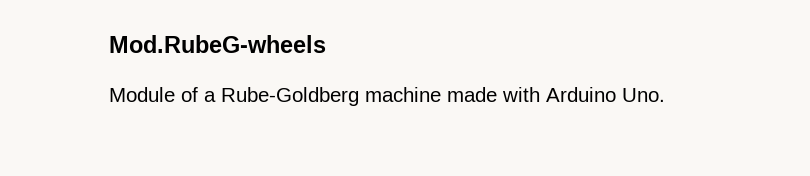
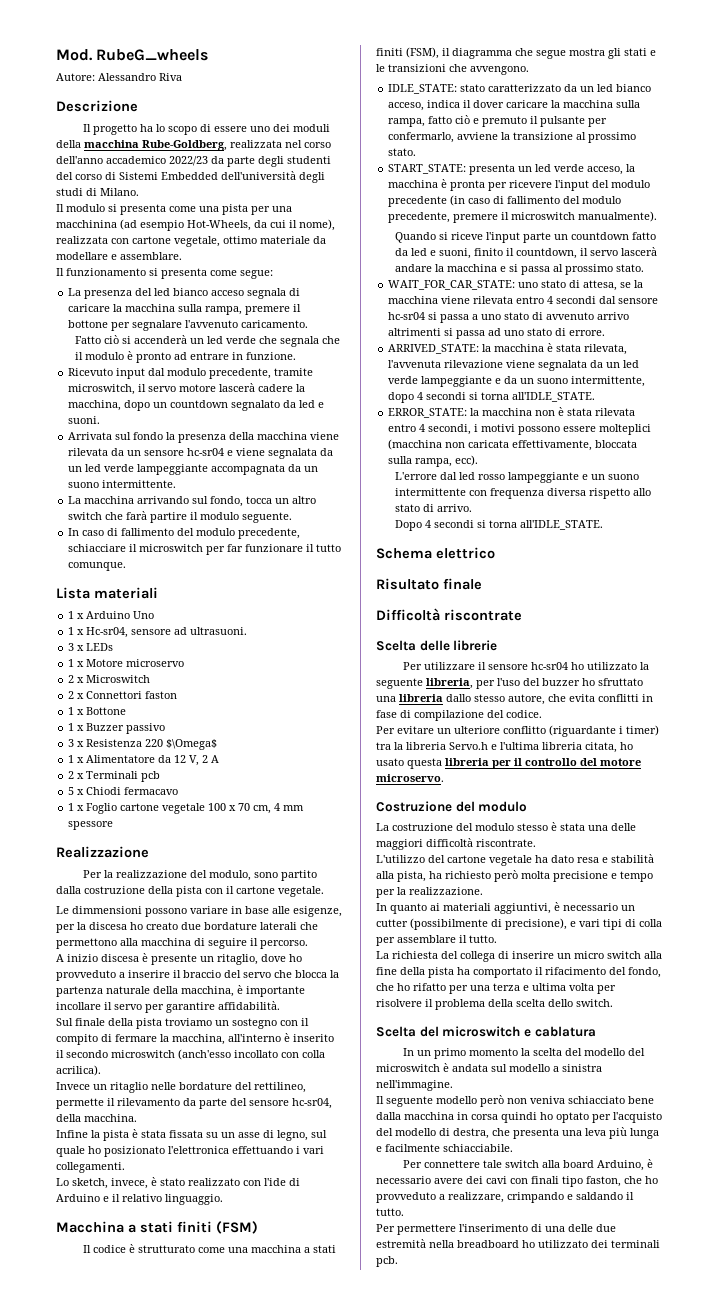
[109,35,326,53] [109,87,665,106] Mod.RubeG-wheels // Module of a Rube-Goldberg machine made with Arduino Uno. -> [56,49,209,61] [56,73,182,81] [56,100,138,112] [83,124,331,135] [56,140,331,151] [56,156,331,167] [56,171,325,183] [56,188,139,196] [56,204,292,215] [56,219,335,231] [56,236,326,247] [56,252,182,260] [56,268,273,279] [68,288,301,299] [68,304,302,315] [68,320,309,331] [74,335,340,347] [74,351,296,363] [68,368,314,379] [68,383,306,395] [68,400,325,411] [68,416,101,424] [68,432,340,443] [68,448,334,459] [68,464,319,475] [68,480,177,488] [68,496,317,507] [68,511,293,523] [68,528,301,539] [68,544,342,555] [68,562,127,571] [56,587,158,599] [68,611,155,619] [68,627,248,638] [68,643,114,651] [68,659,185,667] [68,675,151,683] [68,691,178,699] [68,707,127,715] [68,723,166,734] [68,739,218,750] [68,755,220,766] [68,771,161,782] [68,787,179,795] [68,803,305,814] [68,821,114,830] [56,846,149,858] [83,870,318,881] [56,886,324,897] [56,906,342,917] [56,922,318,933] [56,938,308,949] [56,953,302,965] [56,970,339,981] [56,985,305,997] [56,1001,280,1013] [56,1018,309,1029] [56,1033,334,1045] [56,1049,325,1060] [56,1065,101,1076] [56,1082,306,1093] [56,1098,332,1109] [56,1114,137,1122] [56,1129,327,1141] [56,1146,324,1157] [56,1162,125,1173] [56,1177,300,1189] [56,1194,223,1205] [56,1221,258,1234] [83,1244,337,1253] [376,47,656,59] [376,64,529,75] [388,84,652,94] [388,100,641,111] [388,115,608,127] [388,132,637,143] [388,148,417,156] [388,164,636,175] [388,179,651,191] [388,195,622,207] [388,211,658,223] [394,232,656,243] [394,247,657,259] [394,264,644,275] [388,280,644,291] [388,296,659,304] [388,312,630,323] [388,328,606,339] [388,343,628,355] [388,360,640,371] [388,376,646,387] [388,392,596,403] [388,407,636,418] [388,424,652,435] [388,439,638,451] [388,455,479,467] [394,472,639,483] [394,488,651,499] [394,504,472,512] [394,520,603,531] [376,547,495,559] [376,578,482,590] [376,608,522,621] [376,640,498,651] [403,662,650,670] [376,678,643,689] [376,694,653,705] [376,710,542,721] [376,725,659,737] [376,742,633,753] [376,758,641,769] [376,774,444,782] [376,801,528,812] [376,822,636,831] [376,838,536,850] [376,854,654,866] [376,870,653,882] [376,887,483,898] [376,902,635,914] [376,918,662,930] [376,935,497,946] [376,951,662,962] [376,967,661,978] [376,983,616,994] [376,999,613,1010] [376,1026,596,1037] [403,1048,646,1059] [376,1063,602,1072] [376,1080,453,1091] [376,1095,654,1107] [376,1112,662,1123] [376,1127,659,1139] [376,1144,513,1152] [403,1159,654,1171] [376,1176,658,1187] [376,1192,634,1203] [376,1208,404,1216] [376,1224,616,1235] [376,1239,660,1248] [376,1256,398,1267] Mod. RubeG_wheels // Autore: Alessandro Riva // Descrizione // Il progetto ha lo scopo di essere uno dei moduli della macchina Rube-Goldberg, realizzata nel corso dell'anno accademico 2022/23 da parte degli studenti del corso di Sistemi Embedded dell'università degli studi di Milano. // Il modulo si presenta come una pista per una macchinina (ad esempio Hot-Wheels, da cui il nome), realizzata con cartone vegetale, ottimo materiale da modellare e assemblare. // Il funzionamento si presenta come segue: // La presenza del led bianco acceso segnala di caricare la macchina sulla rampa, premere il bottone per segnalare l'avvenuto caricamento. // Fatto ciò si accenderà un led verde che segnala che il modulo è pronto ad entrare in funzione. // Ricevuto input dal modulo precedente, tramite microswitch, il servo motore lascerà cadere la macchina, dopo un countdown segnalato da led e suoni. // Arrivata sul fondo la presenza della macchina viene rilevata da un sensore hc-sr04 e viene segnalata da un led verde lampeggiante accompagnata da un suono intermittente. // La macchina arrivando sul fondo, tocca un altro switch che farà partire il modulo seguente. // In caso di fallimento del modulo precedente, schiacciare il microswitch per far funzionare il tutto comunque. // Lista materiali // 1 x Arduino Uno // 1 x Hc-sr04, sensore ad ultrasuoni. // 3 x LEDs // 1 x Motore microservo // 2 x Microswitch // 2 x Connettori faston // 1 x Bottone // 1 x Buzzer passivo // 3 x Resistenza 220 $\Omega$ // 1 x Alimentatore da 12 V, 2 A // 2 x Terminali pcb // 5 x Chiodi fermacavo // 1 x Foglio cartone vegetale 100 x 70 cm, 4 mm spessore // Realizzazione // Per la realizzazione del modulo, sono partito dalla costruzione della pista con il cartone vegetale. // Le dimmensioni possono variare in base alle esigenze, per la discesa ho creato due bordature laterali che permettono alla macchina di seguire il percorso. // A inizio discesa è presente un ritaglio, dove ho provveduto a inserire il braccio del servo che blocca la partenza naturale della macchina, è importante incollare il servo per garantire affidabilità. // Sul finale della pista troviamo un sostegno con il compito di fermare la macchina, all'interno è inserito il secondo microswitch (anch'esso incollato con colla acrilica). // Invece un ritaglio nelle bordature del rettilineo, permette il rilevamento da parte del sensore hc-sr04, della macchina. // Infine la pista è stata fissata su un asse di legno, sul quale ho posizionato l'elettronica effettuando i vari collegamenti. // Lo sketch, invece, è stato realizzato con l'ide di Arduino e il relativo linguaggio. // Macchina a stati finiti (FSM) // Il codice è strutturato come una macchina a stati finiti (FSM), il diagramma che segue mostra gli stati e le transizioni che avvengono. // IDLE_STATE: stato caratterizzato da un led bianco acceso, indica il dover caricare la macchina sulla rampa, fatto ciò e premuto il pulsante per confermarlo, avviene la transizione al prossimo stato. // START_STATE: presenta un led verde acceso, la macchina è pronta per ricevere l'input del modulo precedente (in caso di fallimento del modulo precedente, premere il microswitch manualmente). // Quando si riceve l'input parte un countdown fatto da led e suoni, finito il countdown, il servo lascerà andare la macchina e si passa al prossimo stato. // WAIT_FOR_CAR_STATE: uno stato di attesa, se la macchina viene rilevata entro 4 secondi dal sensore hc-sr04 si passa a uno stato di avvenuto arrivo altrimenti si passa ad uno stato di errore. // ARRIVED_STATE: la macchina è stata rilevata, l'avvenuta rilevazione viene segnalata da un led verde lampeggiante e da un suono intermittente, dopo 4 secondi si torna all'IDLE_STATE. // ERROR_STATE: la macchina non è stata rilevata entro 4 secondi, i motivi possono essere molteplici (macchina non caricata effettivamente, bloccata sulla rampa, ecc). // L'errore dal led rosso lampeggiante e un suono intermittente con frequenza diversa rispetto allo stato di arrivo. // Dopo 4 secondi si torna all'IDLE_STATE. // Schema elettrico // Risultato finale // Difficoltà riscontrate // Scelta delle librerie // Per utilizzare il sensore hc-sr04 ho utilizzato la seguente libreria, per l'uso del buzzer ho sfruttato una libreria dallo stesso autore, che evita conflitti in fase di compilazione del codice. // Per evitare un ulteriore conflitto (riguardante i timer) tra la libreria Servo.h e l'ultima libreria citata, ho usato questa libreria per il controllo del motore microservo. // Costruzione del modulo // La costruzione del modulo stesso è stata una delle maggiori difficoltà riscontrate. // L'utilizzo del cartone vegetale ha dato resa e stabilità alla pista, ha richiesto però molta precisione e tempo per la realizzazione. // In quanto ai materiali aggiuntivi, è necessario un cutter (possibilmente di precisione), e vari tipi di colla per assemblare il tutto. // La richiesta del collega di inserire un micro switch alla fine della pista ha comportato il rifacimento del fondo, che ho rifatto per una terza e ultima volta per risolvere il problema della scelta dello switch. // Scelta del microswitch e cablatura // In un primo momento la scelta del modello del microswitch è andata sul modello a sinistra nell'immagine. // Il seguente modello però non veniva schiacciato bene dalla macchina in corsa quindi ho optato per l'acquisto del modello di destra, che presenta una leva più lunga e facilmente schiacciabile. // Per connettere tale switch alla board Arduino, è necessario avere dei cavi con finali tipo faston, che ho provveduto a realizzare, crimpando e saldando il tutto. // Per permettere l'inserimento di una delle due estremità nella breadboard ho utilizzato dei terminali pcb.

